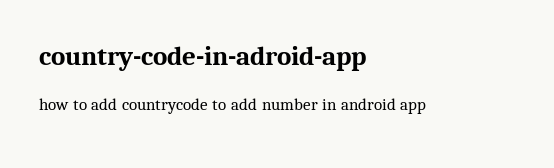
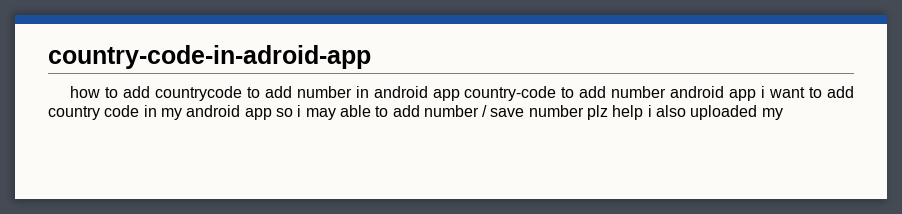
(427, 107) none -> [464,86,854,101] [48,105,783,120] country-code to add number android app i want to add country code in my android app so i may able to add number / save number plz help i also uploaded my

